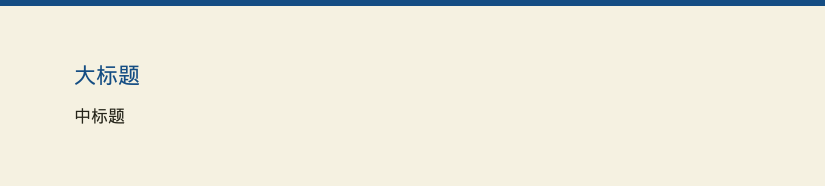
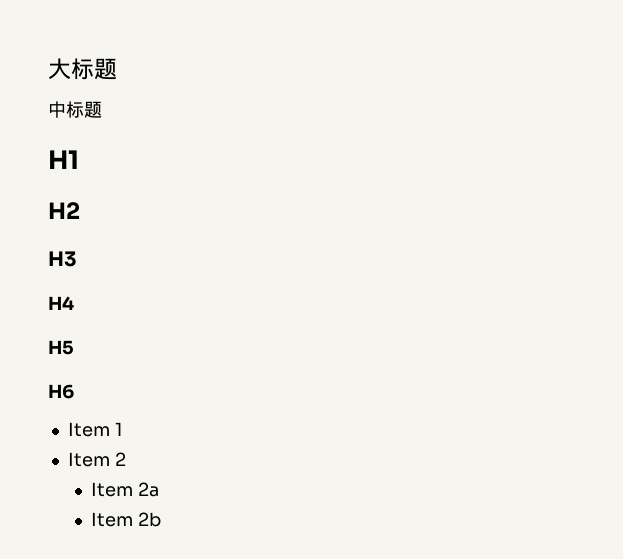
(125, 116) none -> [48,150,79,169] [48,202,80,219] [48,251,77,267] [48,296,74,310] [48,340,74,355] [48,384,74,399] [67,422,123,437] [67,452,126,467] [91,482,160,497] [91,512,162,527] // H1 // H2 // H3 // H4 // H5 // H6 // Item 1 // Item 2 // Item 2a // Item 2b

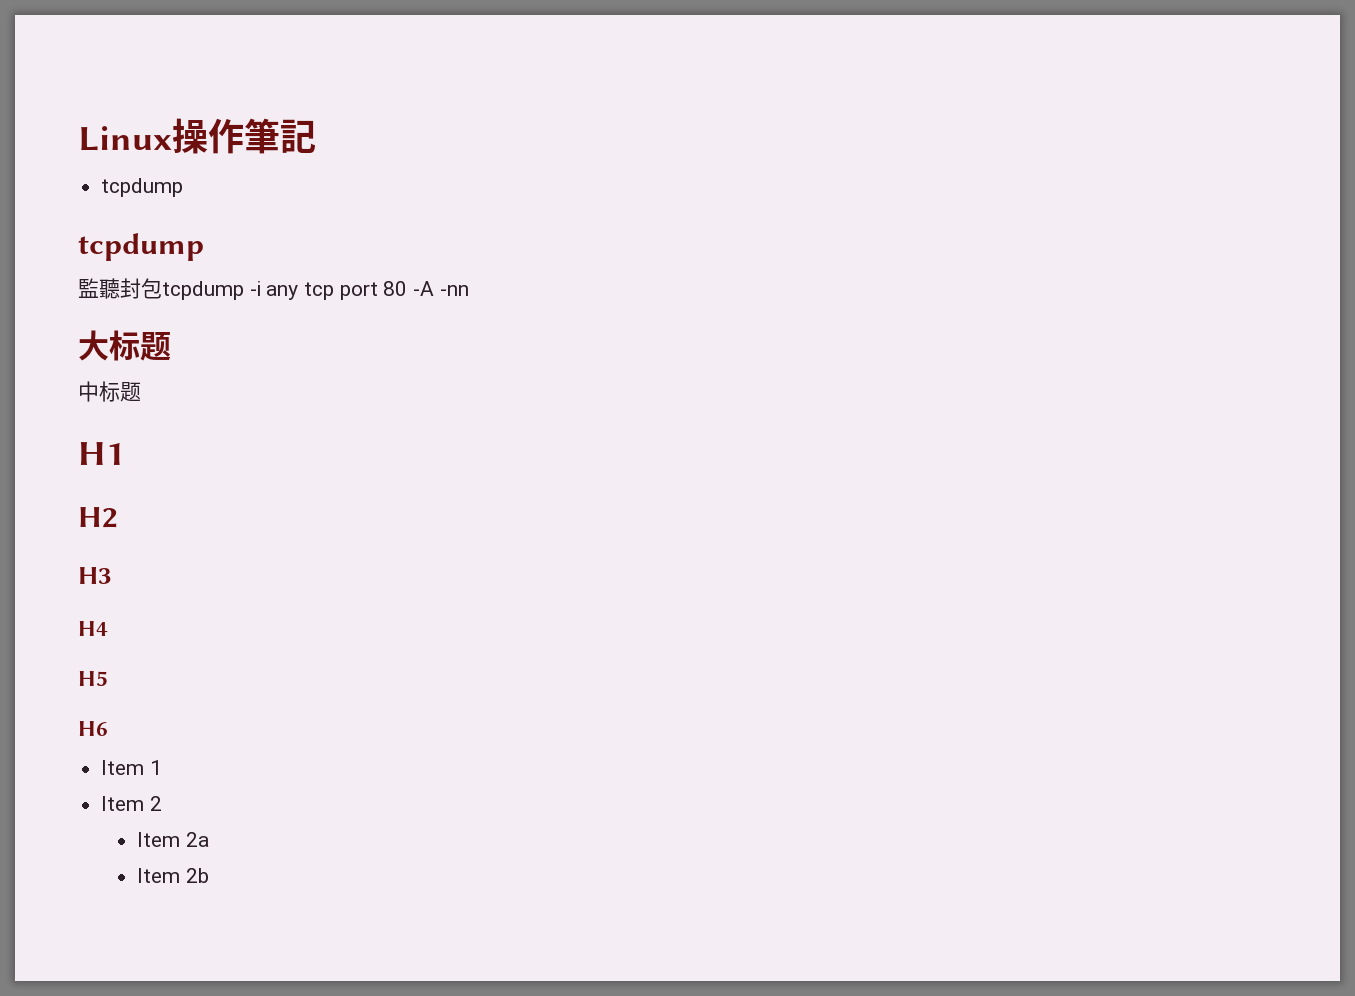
(48, 69) none -> [78,118,316,154] [101,178,184,197] [78,233,204,261] [78,278,469,300] Linux操作筆記 // tcpdump // tcpdump // 監聽封包tcpdump -i any tcp port 80 -A -nn //

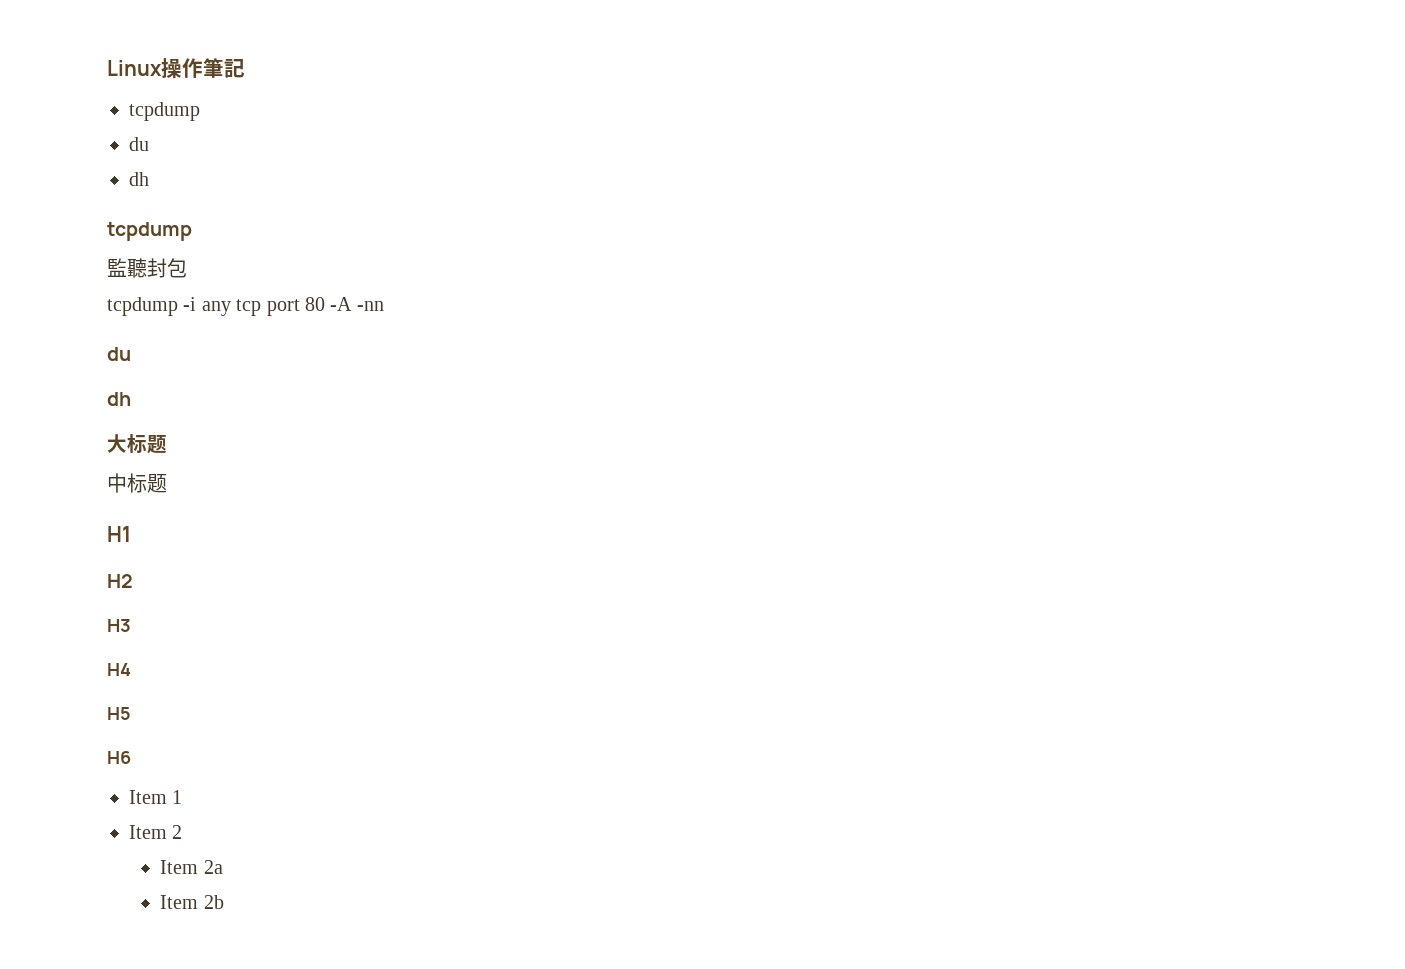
(184, 187) none -> [129,137,149,151] [129,172,149,186] // du // dh
(162, 288) none -> (187, 268) //
(469, 290) none -> [107,347,131,361] [107,392,131,406] // du // dh

